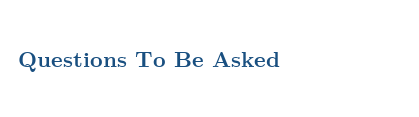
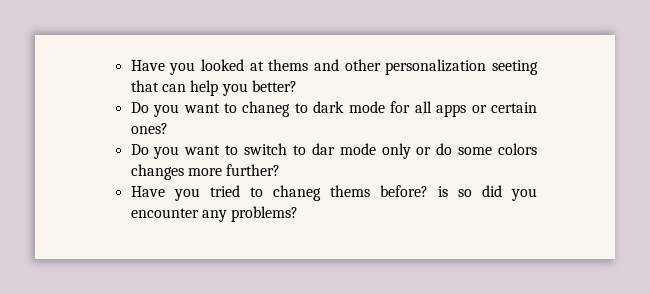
[18,52,280,72] Questions To Be Asked -> [130,59,538,75] [130,80,297,96] [130,101,537,117] [130,123,168,134] [130,143,537,159] [130,164,281,180] [130,185,537,201] [130,206,299,222] Have you looked at thems and other personalization seeting that can help you better? // Do you want to chaneg to dark mode for all apps or certain ones? // Do you want to switch to dar mode only or do some colors changes more further? // Have you tried to chaneg thems before? is so did you encounter any problems?

